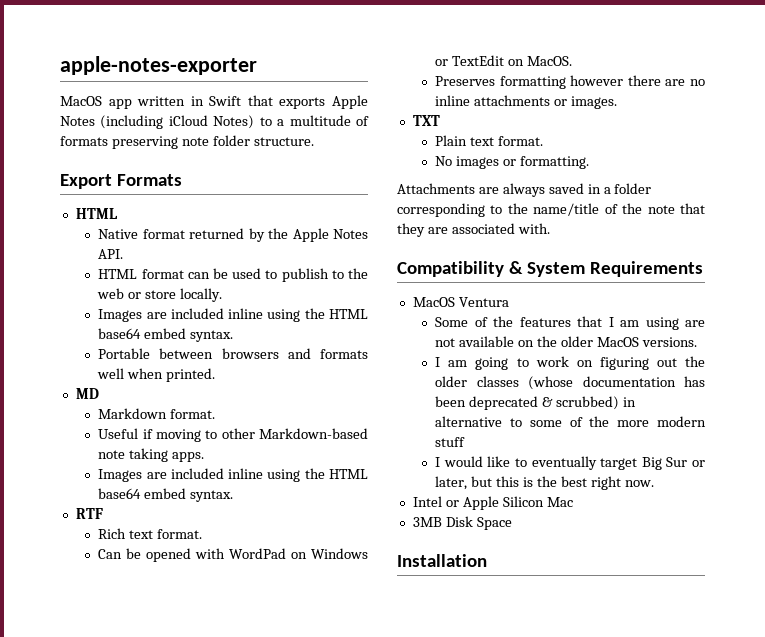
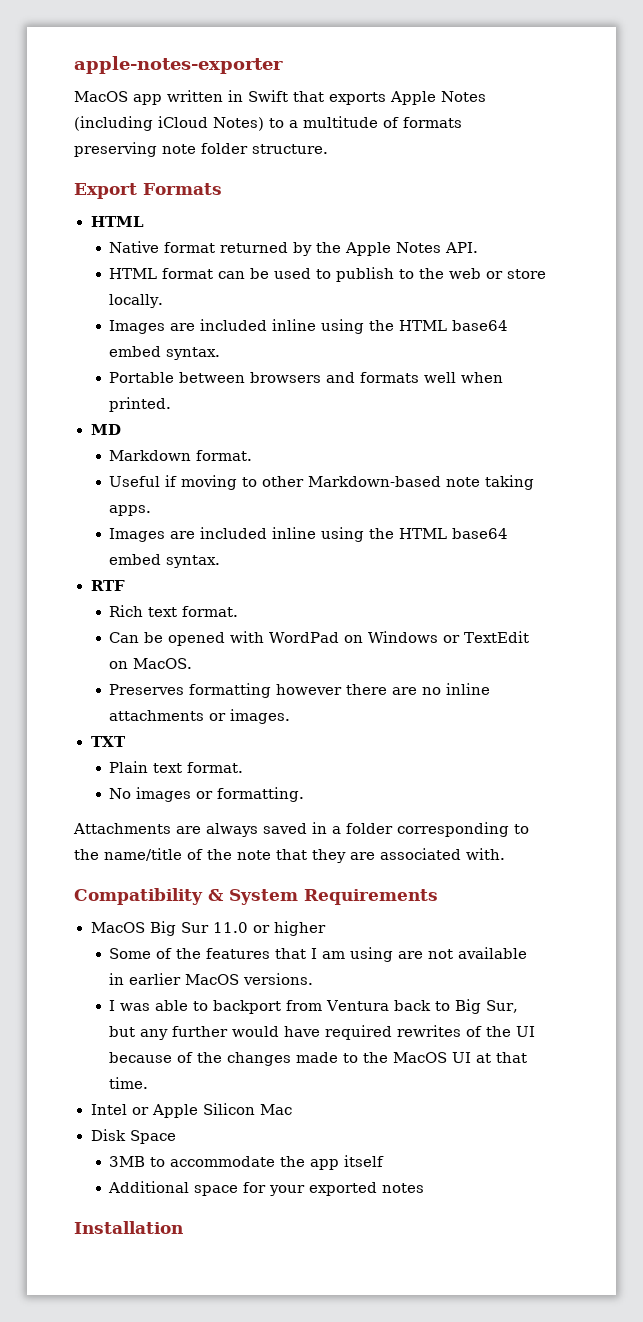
[458,297,509,307] Ventura -> [149,921,326,936] Big Sur 11.0 or higher
[518,336,593,347] on the older -> [109,973,182,985] in earlier
[448,356,705,370] [435,376,705,390] [435,396,636,410] [435,416,706,427] [435,437,466,447] [435,456,705,470] [435,476,654,490] am going to work on figuring out the older classes (whose documentation has been deprecated & scrubbed) in alternative to some of the more modern stuff // I would like to eventually target Big Sur or later, but this is the best right now. -> [120,999,519,1014] [109,1025,536,1040] [109,1052,528,1066] [109,1077,149,1089] was able to backport from Ventura back to Big Sur, but any further would have required rewrites of the UI because of the changes made to the MacOS UI at that time.
[412,517,442,527] 3MB -> (292, 1109) none
(512, 523) none -> [109,1155,385,1170] [108,1181,425,1196] // 3MB to accommodate the app itself // Additional space for your exported notes

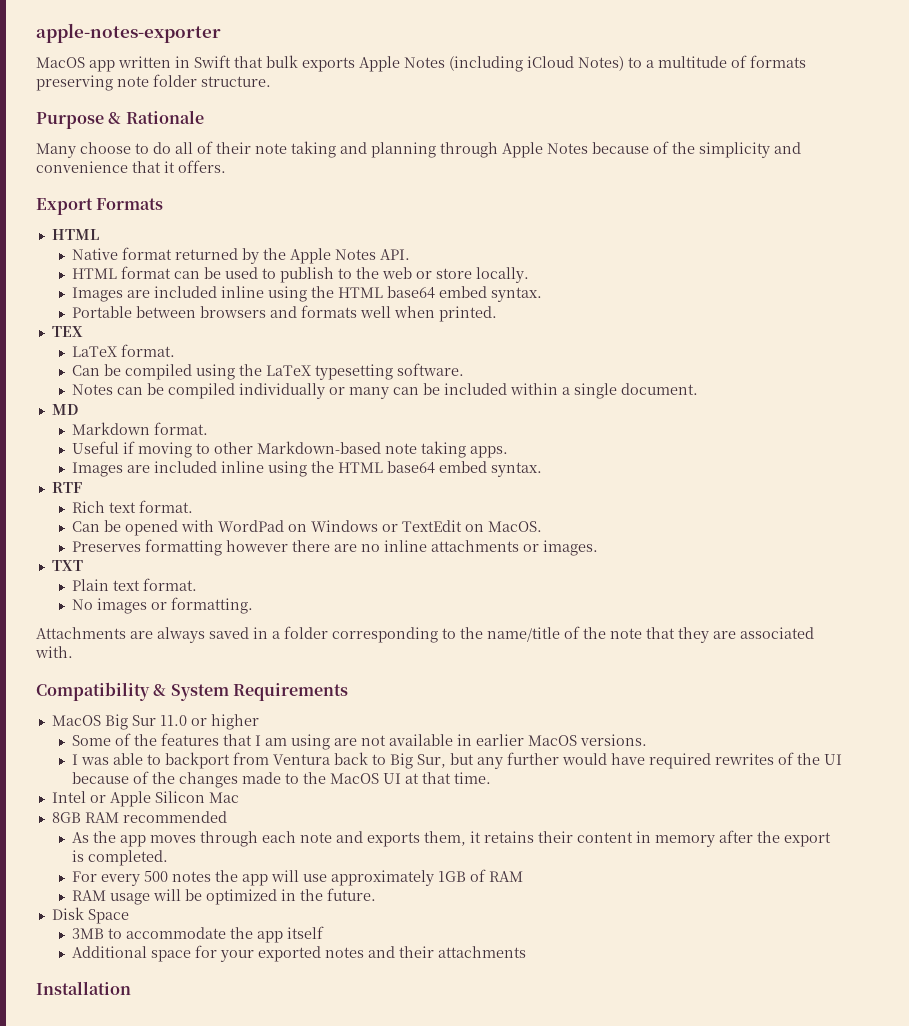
(324, 96) none -> [266,55,298,68] bulk
(328, 149) none -> [36,110,204,129] [36,141,801,158] [36,160,226,173] // Purpose & Rationale // Many choose to do all of their note taking and planning through Apple Notes because of the simplicity and convenience that it offers.
(172, 404) none -> [51,326,83,337] [72,344,176,357] [72,363,465,380] [72,383,699,399] // TEX // LaTeX format. // Can be compiled using the LaTeX typesetting software. // Notes can be compiled individually or many can be included within a single document.
(292, 1109) none -> [51,811,227,823] [72,830,832,847] [72,850,169,866] [72,869,524,886] [72,888,377,905] // 8GB RAM recommended // As the app moves through each note and exports them, it retains their content in memory after the export is completed. // For every 500 notes the app will use approximately 1GB of RAM // RAM usage will be optimized in the future.
(425, 1188) none -> [368,946,527,958] and their attachments

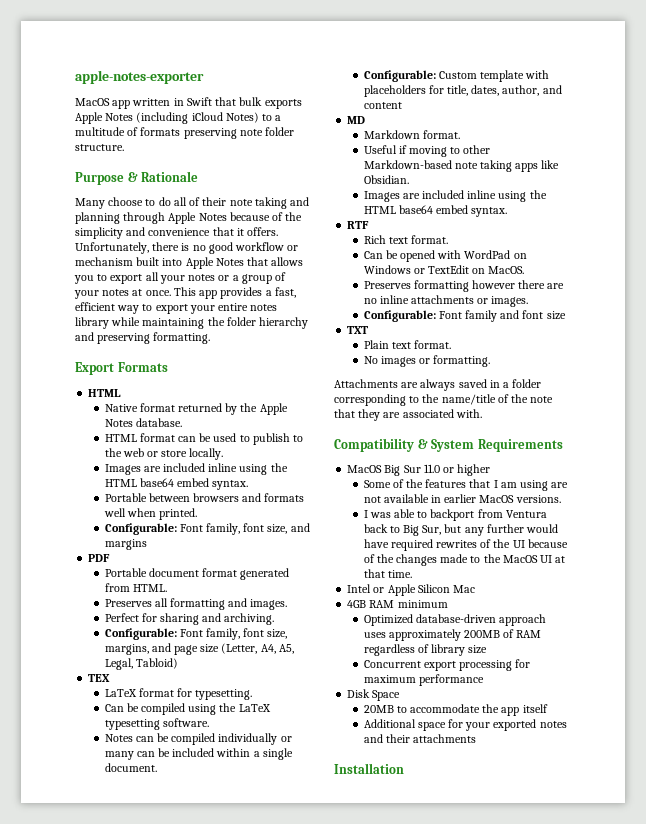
(226, 166) none -> [75,242,299,254] [75,257,304,269] [74,272,287,284] [74,287,296,299] [75,302,278,314] [75,317,309,329] [75,332,211,344] Unfortunately, there is no good workflow or mechanism built into Apple Notes that allows you to export all your notes or a group of your notes at once. This app provides a fast, efficient way to export your entire notes library while maintaining the folder hierarchy and preserving formatting.
[380,249,411,260] API. -> [135,418,182,427] database.
(498, 314) none -> [104,523,310,535] [104,539,147,550] [88,554,111,562] [104,568,290,580] [104,583,167,592] [104,598,288,610] [104,613,275,625] [104,628,288,640] [104,643,294,655] [104,658,178,670] // Configurable: Font family, font size, and margins // PDF // Portable document format generated from HTML. // Preserves all formatting and images. // Perfect for sharing and archiving. // Configurable: Font family, font size, margins, and page size (Letter, A4, A5, Legal, Tabloid)
[121,344,176,357] format. -> [138,688,253,700] format for typesetting.
(699, 389) none -> [363,70,550,82] [363,85,562,97] [363,102,402,109] // Configurable: Custom template with placeholders for title, dates, author, and content
[470,446,509,458] apps. -> [515,160,560,172] [363,175,409,184] apps like Obsidian.
(599, 548) none -> [363,310,566,322] // Configurable: Font family and font size
[51,811,227,823] [72,830,832,847] [72,850,169,866] [72,869,524,886] [72,888,377,905] 8GB RAM recommended // As the app moves through each note and exports them, it retains their content in memory after the export is completed. // For every 500 notes the app will use approximately 1GB of RAM // RAM usage will be optimized in the future. -> [347,600,448,608] [363,614,546,626] [363,629,542,641] [363,644,488,656] [363,659,531,671] [363,674,484,686] 4GB RAM minimum // Optimized database-driven approach uses approximately 200MB of RAM regardless of library size // Concurrent export processing for maximum performance
[72,928,105,939] 3MB -> [363,705,394,713] 20MB

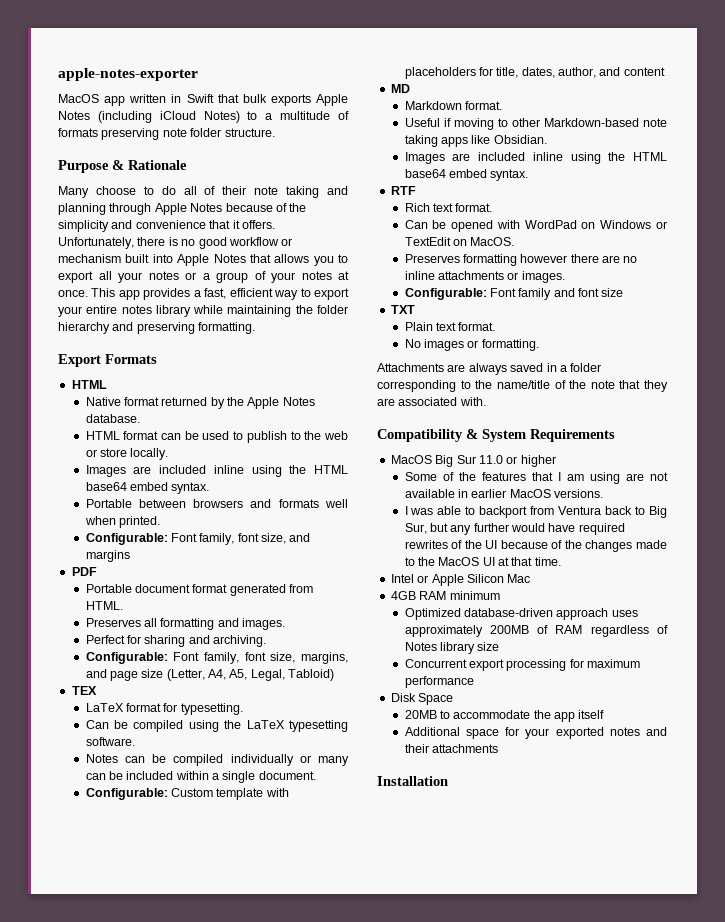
(429, 648) none -> [404,642,437,651] Notes

